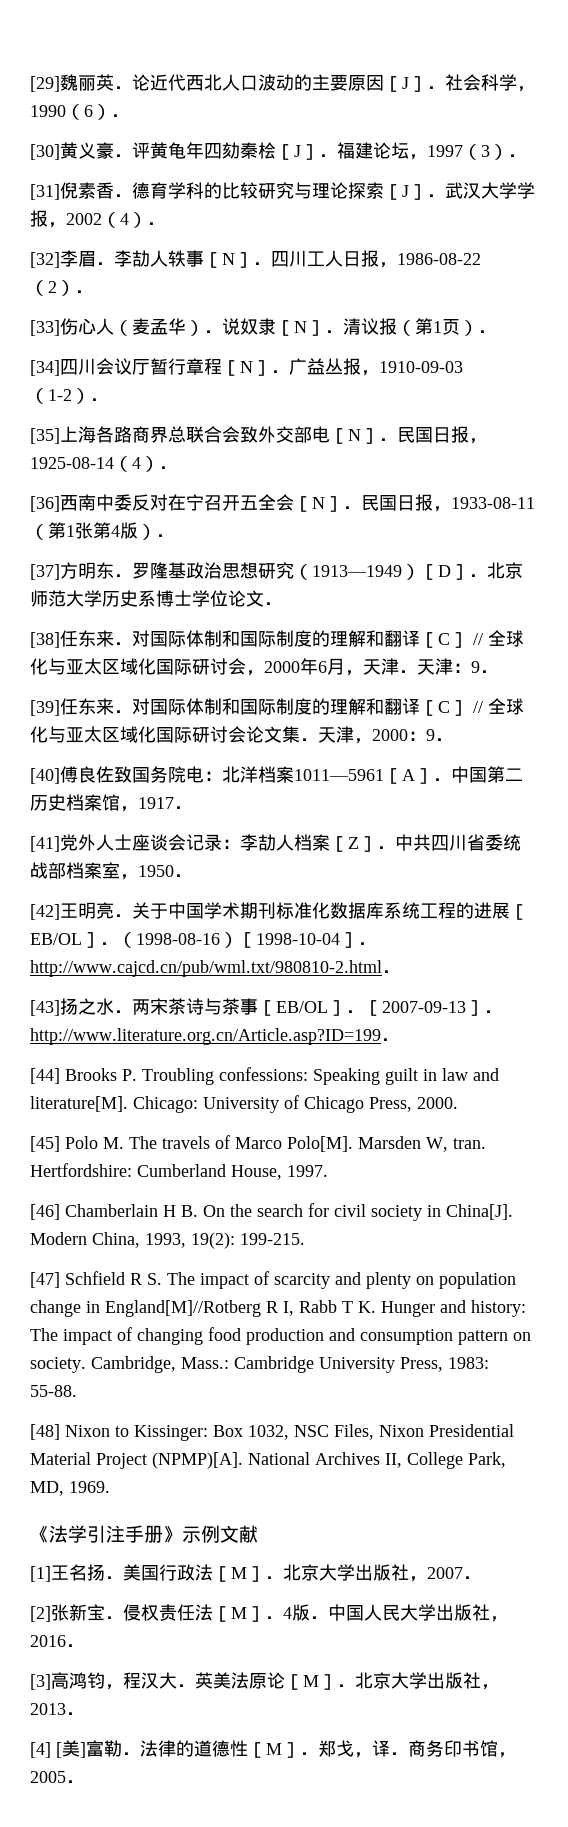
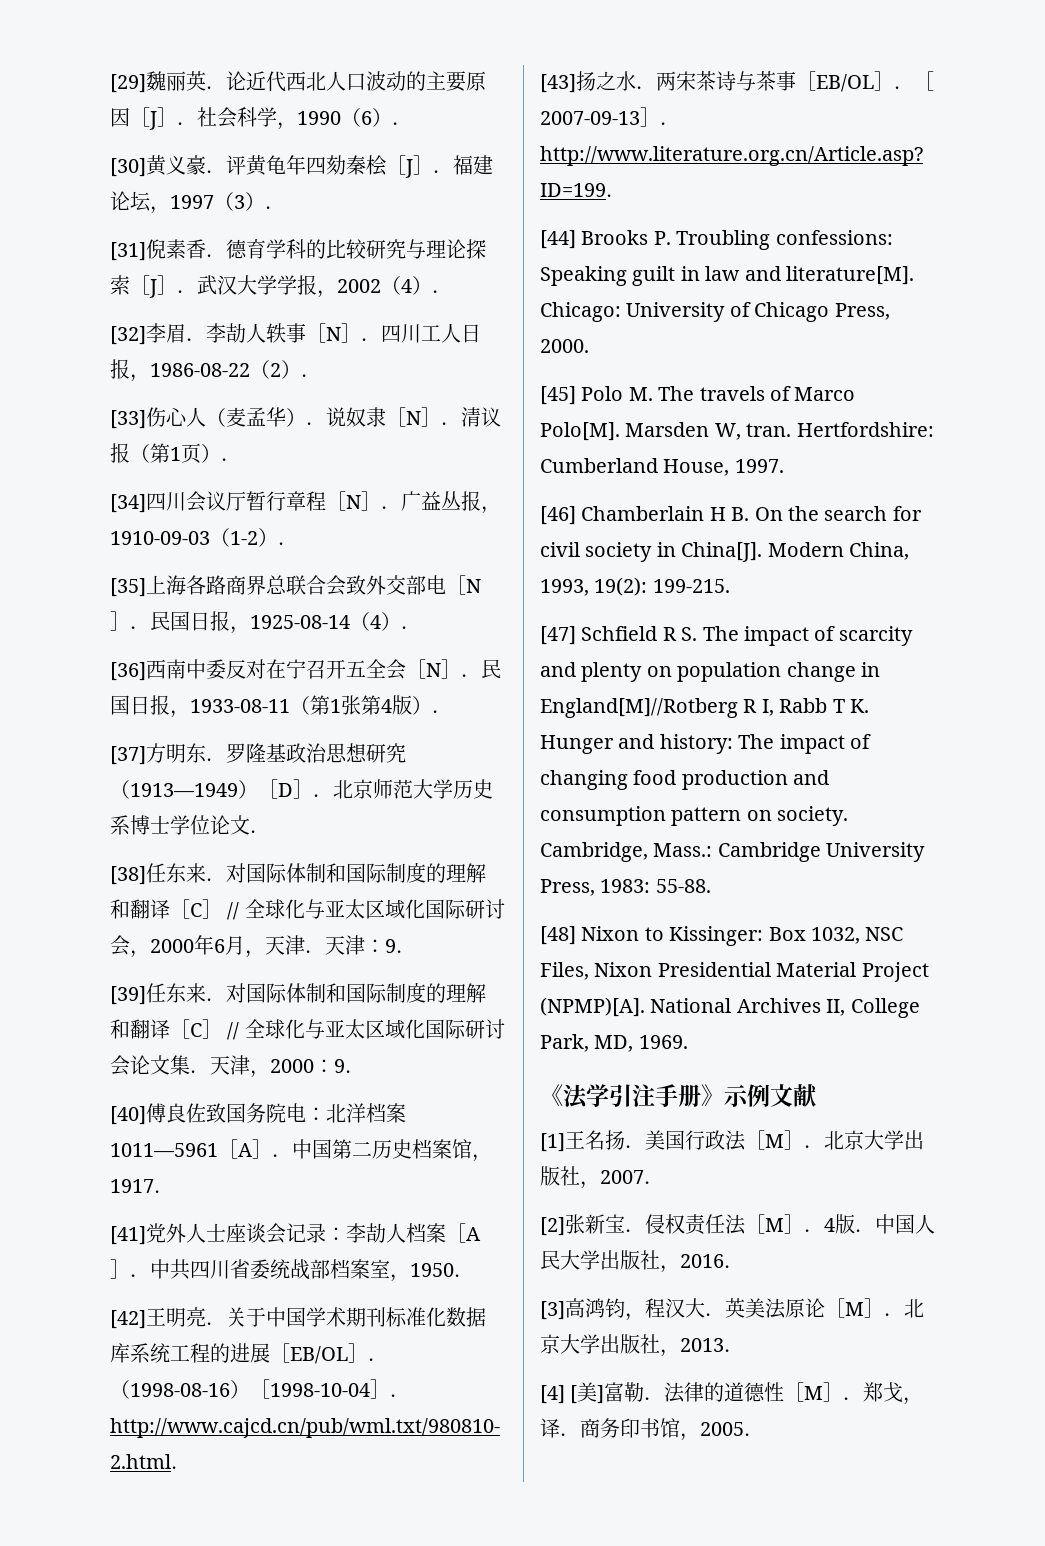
[348,837,359,849] Z -> [466,1227,481,1241] A

